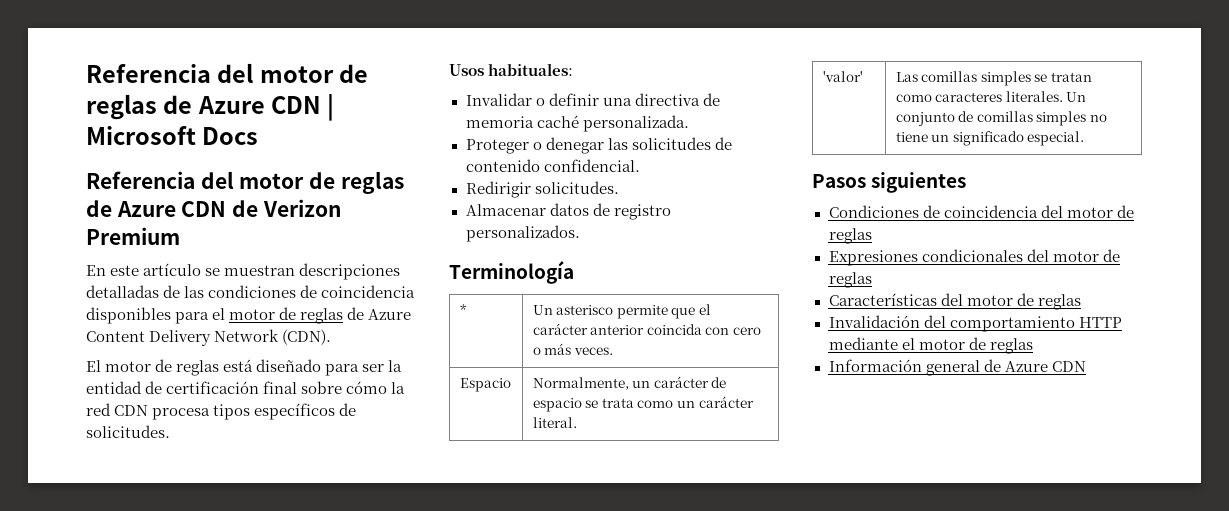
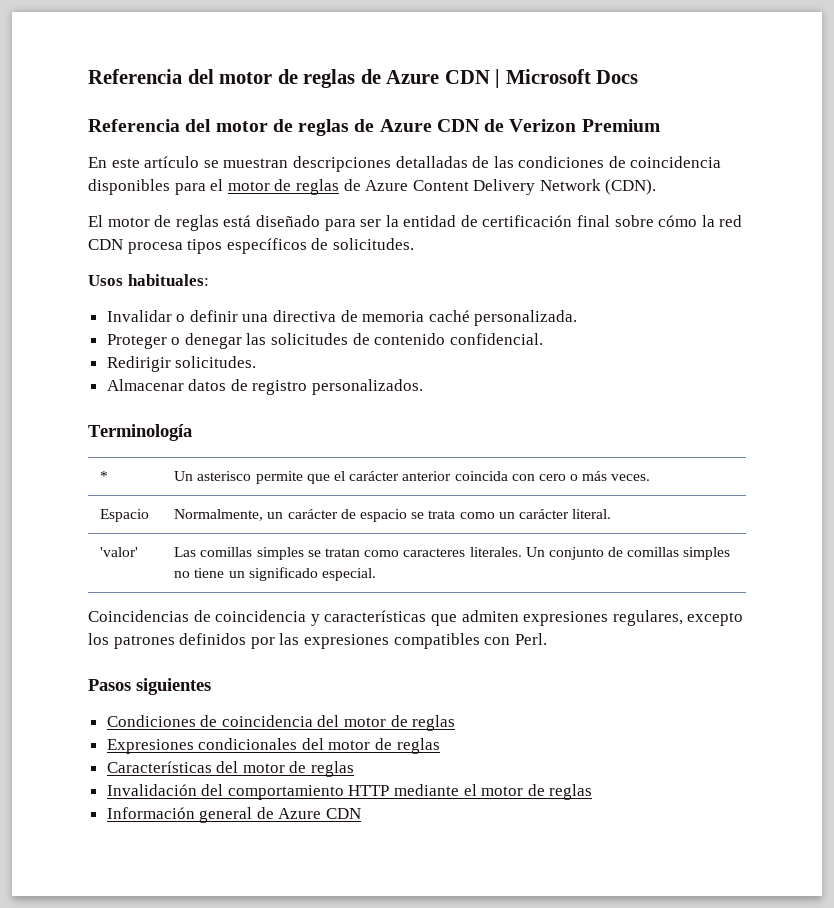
(1085, 138) none -> [88,610,744,626] [88,633,547,649] // Coincidencias de coincidencia y características que admiten expresiones regulares, excepto los patrones definidos por las expresiones compatibles con Perl.

